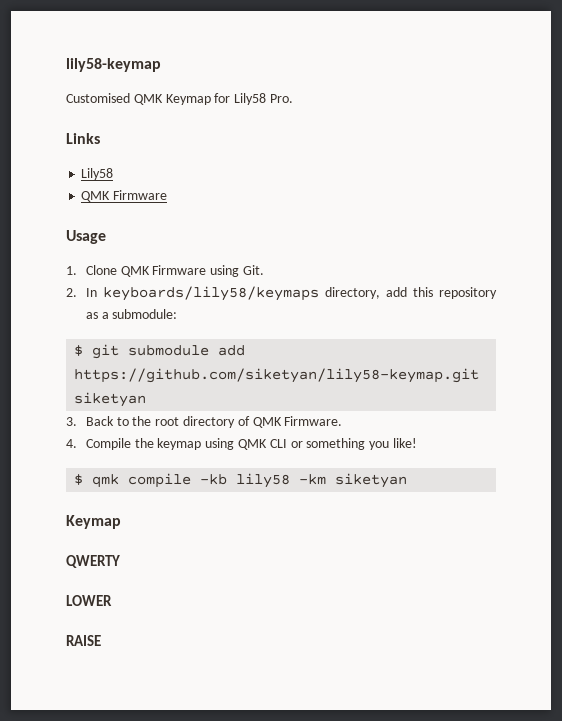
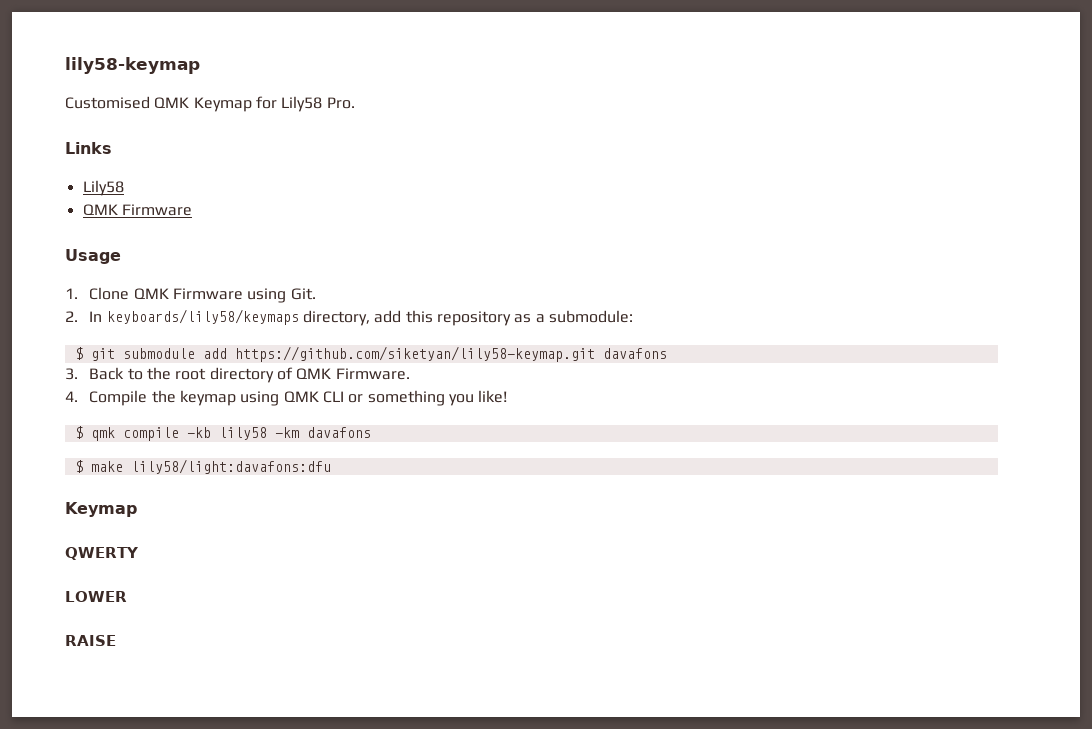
[74,392,147,407] siketyan -> [602,348,667,359] davafons
[335,473,408,488] siketyan -> [306,427,371,438] [74,459,331,474] davafons // $ make lily58/light:davafons:dfu

